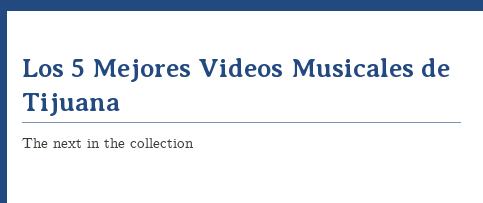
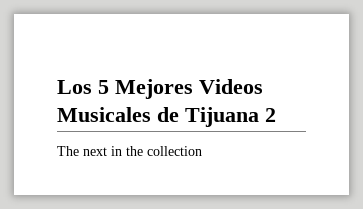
(120, 104) none -> [265,108,276,122] 2

